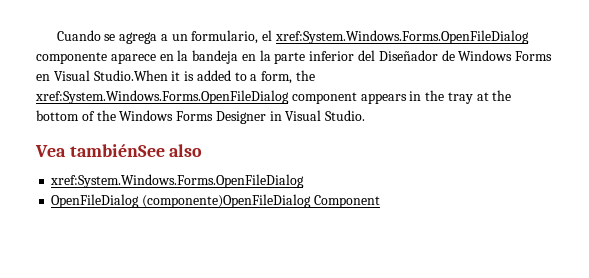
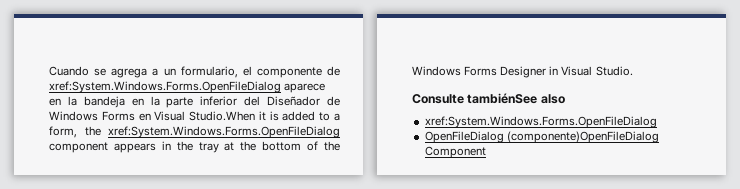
[275,30,530,44] [36,52,107,64] xref:System.Windows.Forms.OpenFileDialog componente -> [256,66,340,78] [49,81,281,93] componente de xref:System.Windows.Forms.OpenFileDialog
[35,145,66,157] Vea -> [412,94,464,104] Consulte

